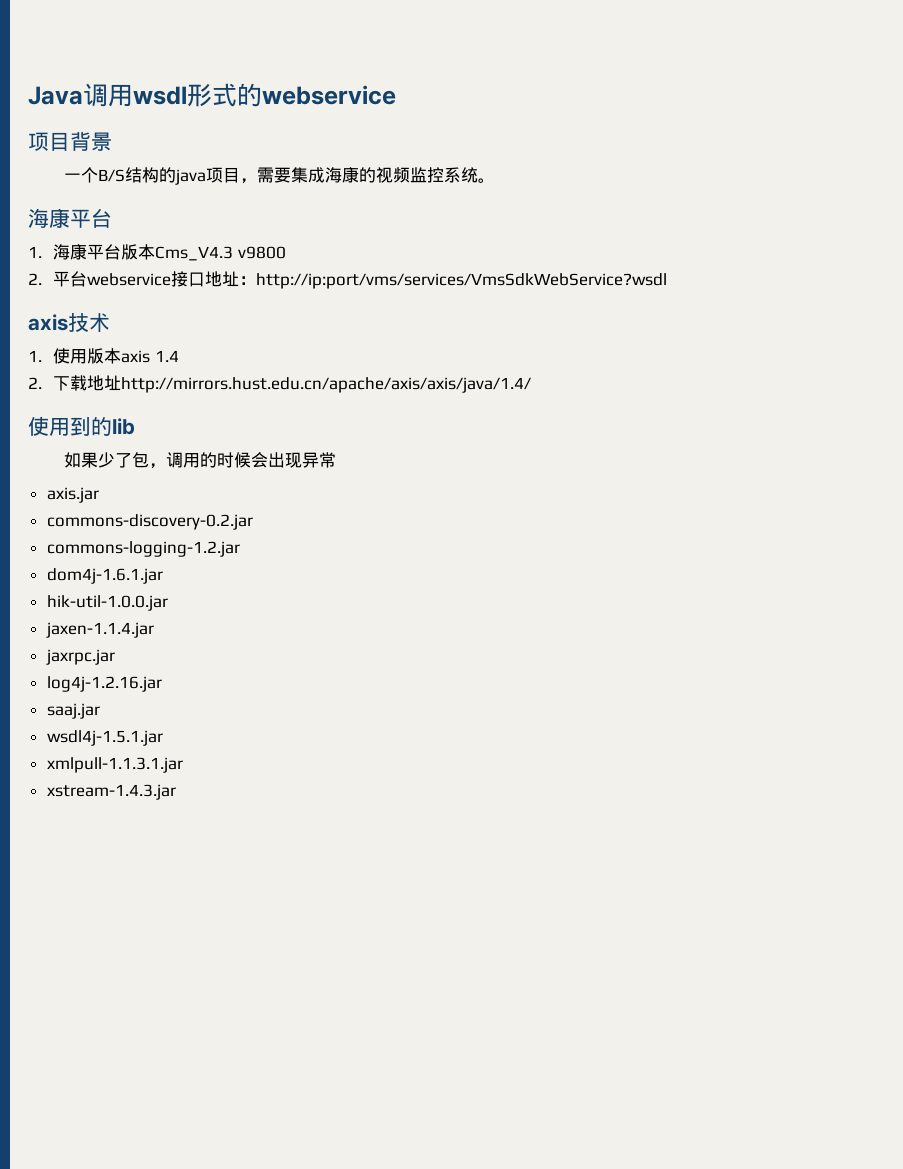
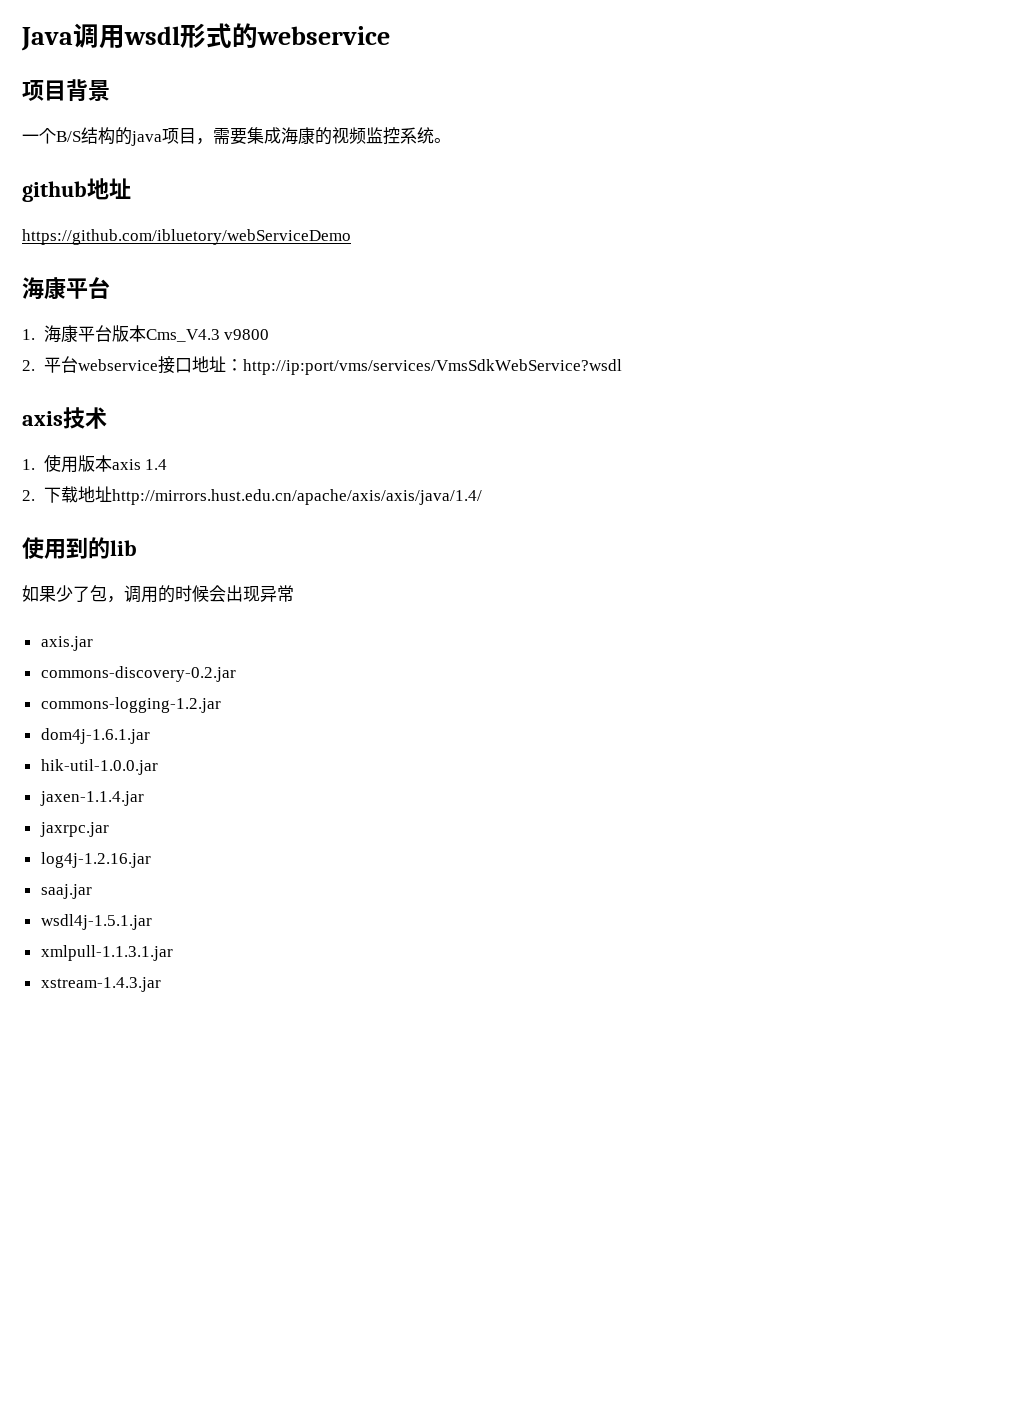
(496, 180) none -> [22,178,131,202] [22,229,351,245] // github地址 // https://github.com/ibluetory/webServiceDemo

